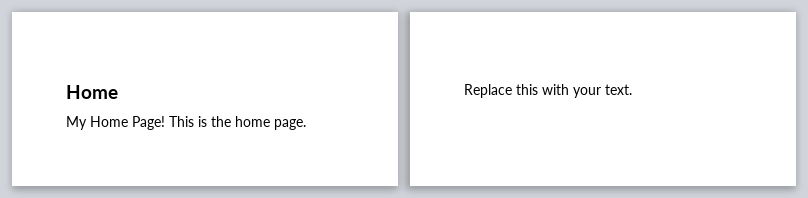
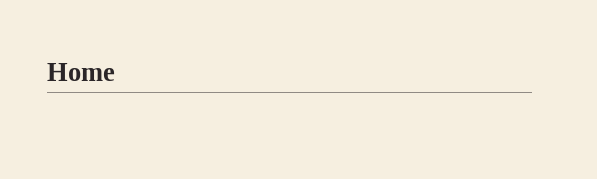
[66,85,118,99] [66,116,306,130] [464,84,632,98] Home // My Home Page! This is the home page. Replace this with your text. -> [47,63,115,81] Home

